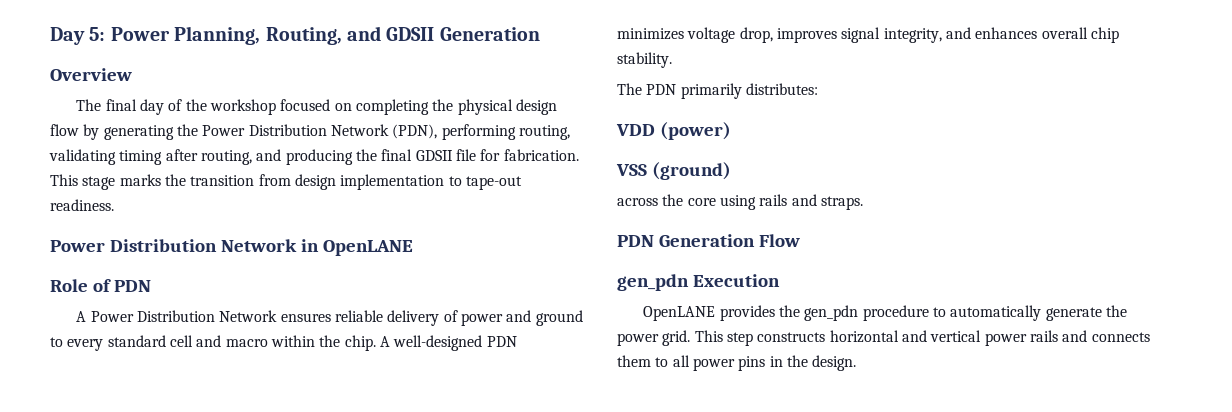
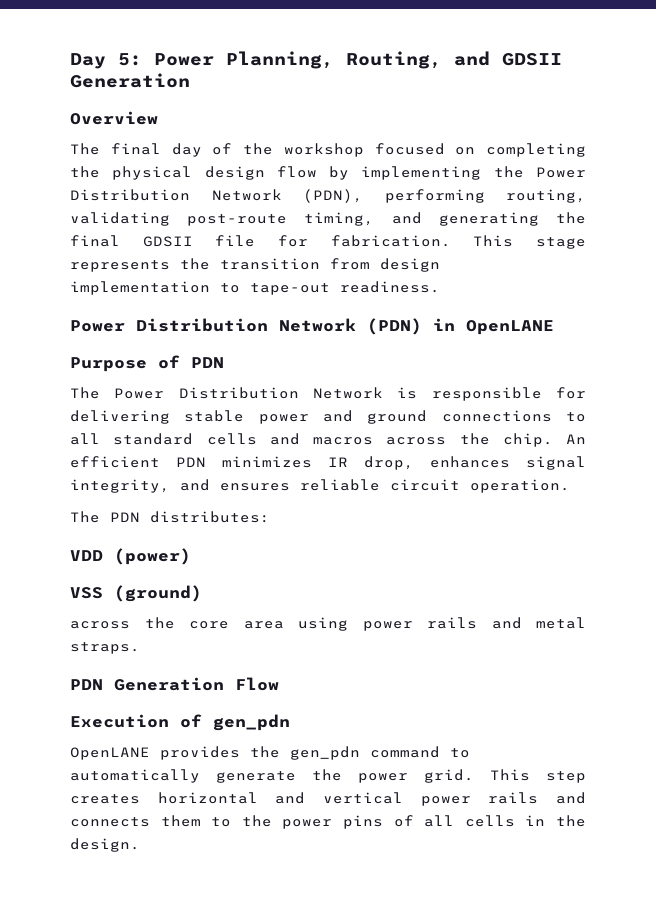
[103,125,174,140] generating -> [361,166,482,180] implementing
[119,149,353,165] timing after routing, and producing -> [187,212,539,226] post-route timing, and generating
[119,174,161,186] marks -> [70,260,170,272] represents
(297, 245) none -> [367,318,422,335] (PDN)
[50,279,88,292] Role -> [70,357,147,372] Purpose
[76,310,583,326] [50,335,517,351] [617,27,1119,43] [617,52,672,68] A Power Distribution Network ensures reliable delivery of power and ground to every standard cell and macro within the chip. A well-designed PDN minimizes voltage drop, improves signal integrity, and enhances overall chip stability. -> [70,387,586,401] [70,410,586,424] [70,433,586,447] [70,456,586,470] [70,479,570,493] The Power Distribution Network is responsible for delivering stable power and ground connections to all standard cells and macros across the chip. An efficient PDN minimizes IR drop, enhances signal integrity, and ensures reliable circuit operation.
[680,83,742,99] primarily -> (140, 517) none
[719,194,817,210] using rails and -> [243,617,586,631] area using power rails and metal
[617,274,780,291] gen_pdn Execution -> [70,714,290,731] Execution of gen_pdn
[862,305,929,321] procedure -> [370,746,440,758] command
[757,332,826,342] constructs -> [70,794,140,804] creates
[672,355,690,367] all -> [241,815,272,827] the
(766, 363) none -> [393,815,515,827] of all cells

